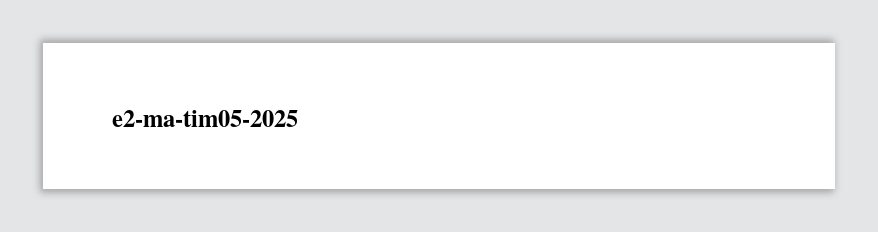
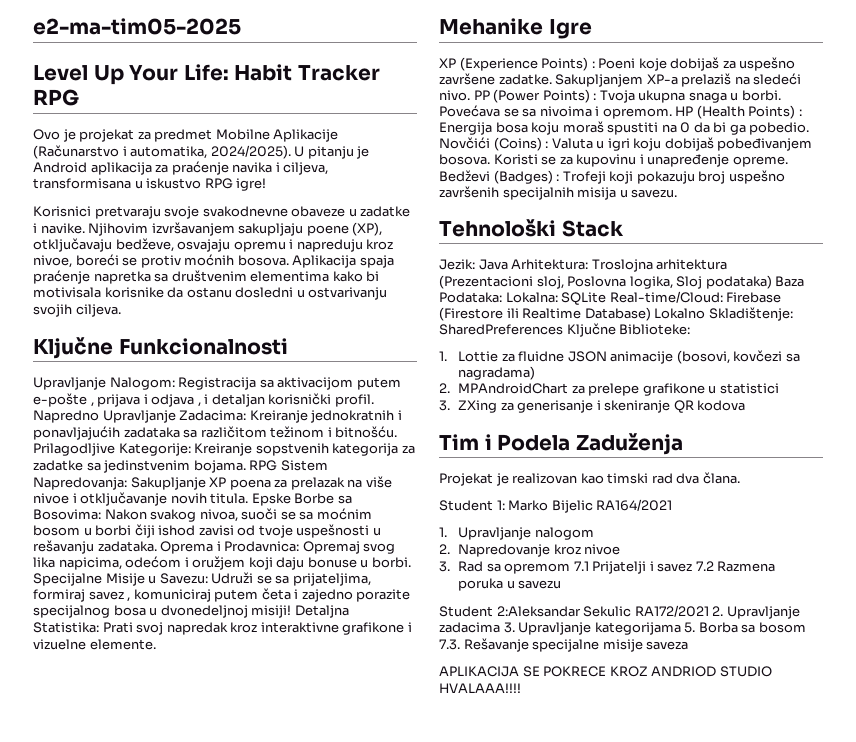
(298, 118) none -> [33,64,380,85] [33,89,79,106] [33,129,339,142] [33,145,370,159] [33,161,329,175] [33,178,267,191] [33,206,411,219] [33,222,383,236] [33,238,394,252] [33,254,394,268] [33,270,380,284] [33,287,388,300] [33,304,121,317] [33,337,288,359] [33,377,401,390] [33,393,374,407] [33,410,402,423] [33,426,398,440] [33,443,415,456] [33,460,328,473] [33,476,392,490] [33,492,352,506] [33,508,372,522] [33,524,381,538] [33,540,396,554] [33,556,411,570] [33,572,371,586] [33,588,411,602] [33,605,349,618] [33,622,412,635] [33,639,156,650] [439,18,592,39] [439,57,796,71] [439,73,802,87] [439,89,781,103] [439,105,802,119] [439,121,810,135] [439,137,813,151] [439,154,788,167] [439,170,785,184] [439,186,678,200] [439,219,624,237] [439,259,728,272] [439,275,805,289] [439,291,782,305] [439,307,793,321] [439,323,691,337] [439,350,800,364] [458,366,536,380] [439,383,779,396] [439,400,746,413] [439,433,683,455] [439,472,740,486] [439,499,673,513] [439,527,594,540] [439,544,621,557] [439,561,776,574] [458,578,562,591] [439,605,800,619] [439,622,806,635] [439,638,689,652] [439,666,772,677] [439,683,521,693] // Level Up Your Life: Habit Tracker RPG // Ovo je projekat za predmet Mobilne Aplikacije (Računarstvo i automatika, 2024/2025). U pitanju je Android aplikacija za praćenje navika i ciljeva, transformisana u iskustvo RPG igre! // Korisnici pretvaraju svoje svakodnevne obaveze u zadatke i navike. Njihovim izvršavanjem sakupljaju poene (XP), otključavaju bedževe, osvajaju opremu i napreduju kroz nivoe, boreći se protiv moćnih bosova. Aplikacija spaja praćenje napretka sa društvenim elementima kako bi motivisala korisnike da ostanu dosledni u ostvarivanju svojih ciljeva. // Ključne Funkcionalnosti // Upravljanje Nalogom: Registracija sa aktivacijom putem e-pošte , prijava i odjava , i detaljan korisnički profil. Napredno Upravljanje Zadacima: Kreiranje jednokratnih i ponavljajućih zadataka sa različitom težinom i bitnošću. Prilagodljive Kategorije: Kreiranje sopstvenih kategorija za zadatke sa jedinstvenim bojama. RPG Sistem Napredovanja: Sakupljanje XP poena za prelazak na više nivoe i otključavanje novih titula. Epske Borbe sa Bosovima: Nakon svakog nivoa, suoči se sa moćnim bosom u borbi čiji ishod zavisi od tvoje uspešnosti u rešavanju zadataka. Oprema i Prodavnica: Opremaj svog lika napicima, odećom i oružjem koji daju bonuse u borbi. Specijalne Misije u Savezu: Udruži se sa prijateljima, formiraj savez , komuniciraj putem četa i zajedno porazite specijalnog bosa u dvonedeljnoj misiji! Detaljna Statistika: Prati svoj napredak kroz interaktivne grafikone i vizuelne elemente. // Mehanike Igre // XP (Experience Points) : Poeni koje dobijaš za uspešno završene zadatke. Sakupljanjem XP-a prelaziš na sledeći nivo. PP (Power Points) : Tvoja ukupna snaga u borbi. Povećava se sa nivoima i opremom. HP (Health Points) : Energija bosa koju moraš spustiti na 0 da bi ga pobedio. Novčići (Coins) : Valuta u igri koju dobijaš pobeđivanjem bosova. Koristi se za kupovinu i unapređenje opreme. Bedževi (Badges) : Trofeji koji pokazuju broj uspešno završenih specijalnih misija u savezu. // Tehnološki Stack // Jezik: Java Arhitektura: Troslojna arhitektura (Prezentacioni sloj, Poslovna logika, Sloj podataka) Baza Podataka: Lokalna: SQLite Real-time/Cloud: Firebase (Firestore ili Realtime Database) Lokalno Skladištenje: SharedPreferences Ključne Biblioteke: // 1. Lottie za fluidne JSON animacije (bosovi, kovčezi sa nagradama) // 2. MPAndroidChart za prelepe grafikone u statistici // 3. ZXing za generisanje i skeniranje QR kodova // Tim i Podela Zaduženja // Projekat je realizovan kao timski rad dva člana. // Student 1: Marko Bijelic RA164/2021 // 1. Upravljanje nalogom // 2. Napredovanje kroz nivoe // 3. Rad sa opremom 7.1 Prijatelji i savez 7.2 Razmena poruka u savezu // Student 2:Aleksandar Sekulic RA172/2021 2. Upravljanje zadacima 3. Upravljanje kategorijama 5. Borba sa bosom 7.3. Rešavanje specijalne misije saveza // APLIKACIJA SE POKRECE KROZ ANDRIOD STUDIO HVALAAA!!!!

